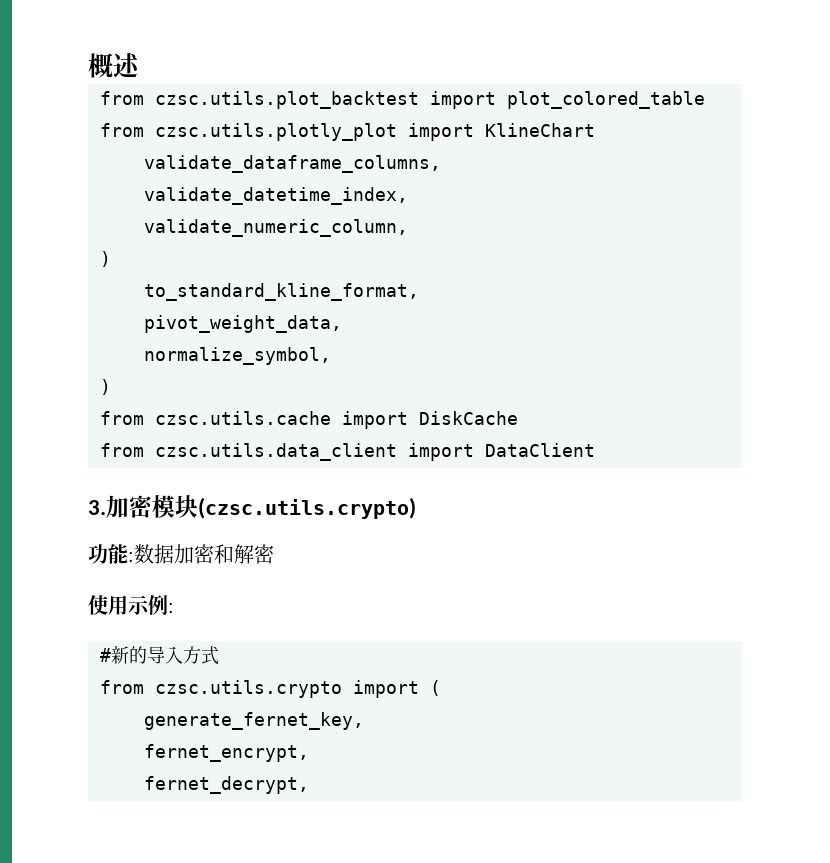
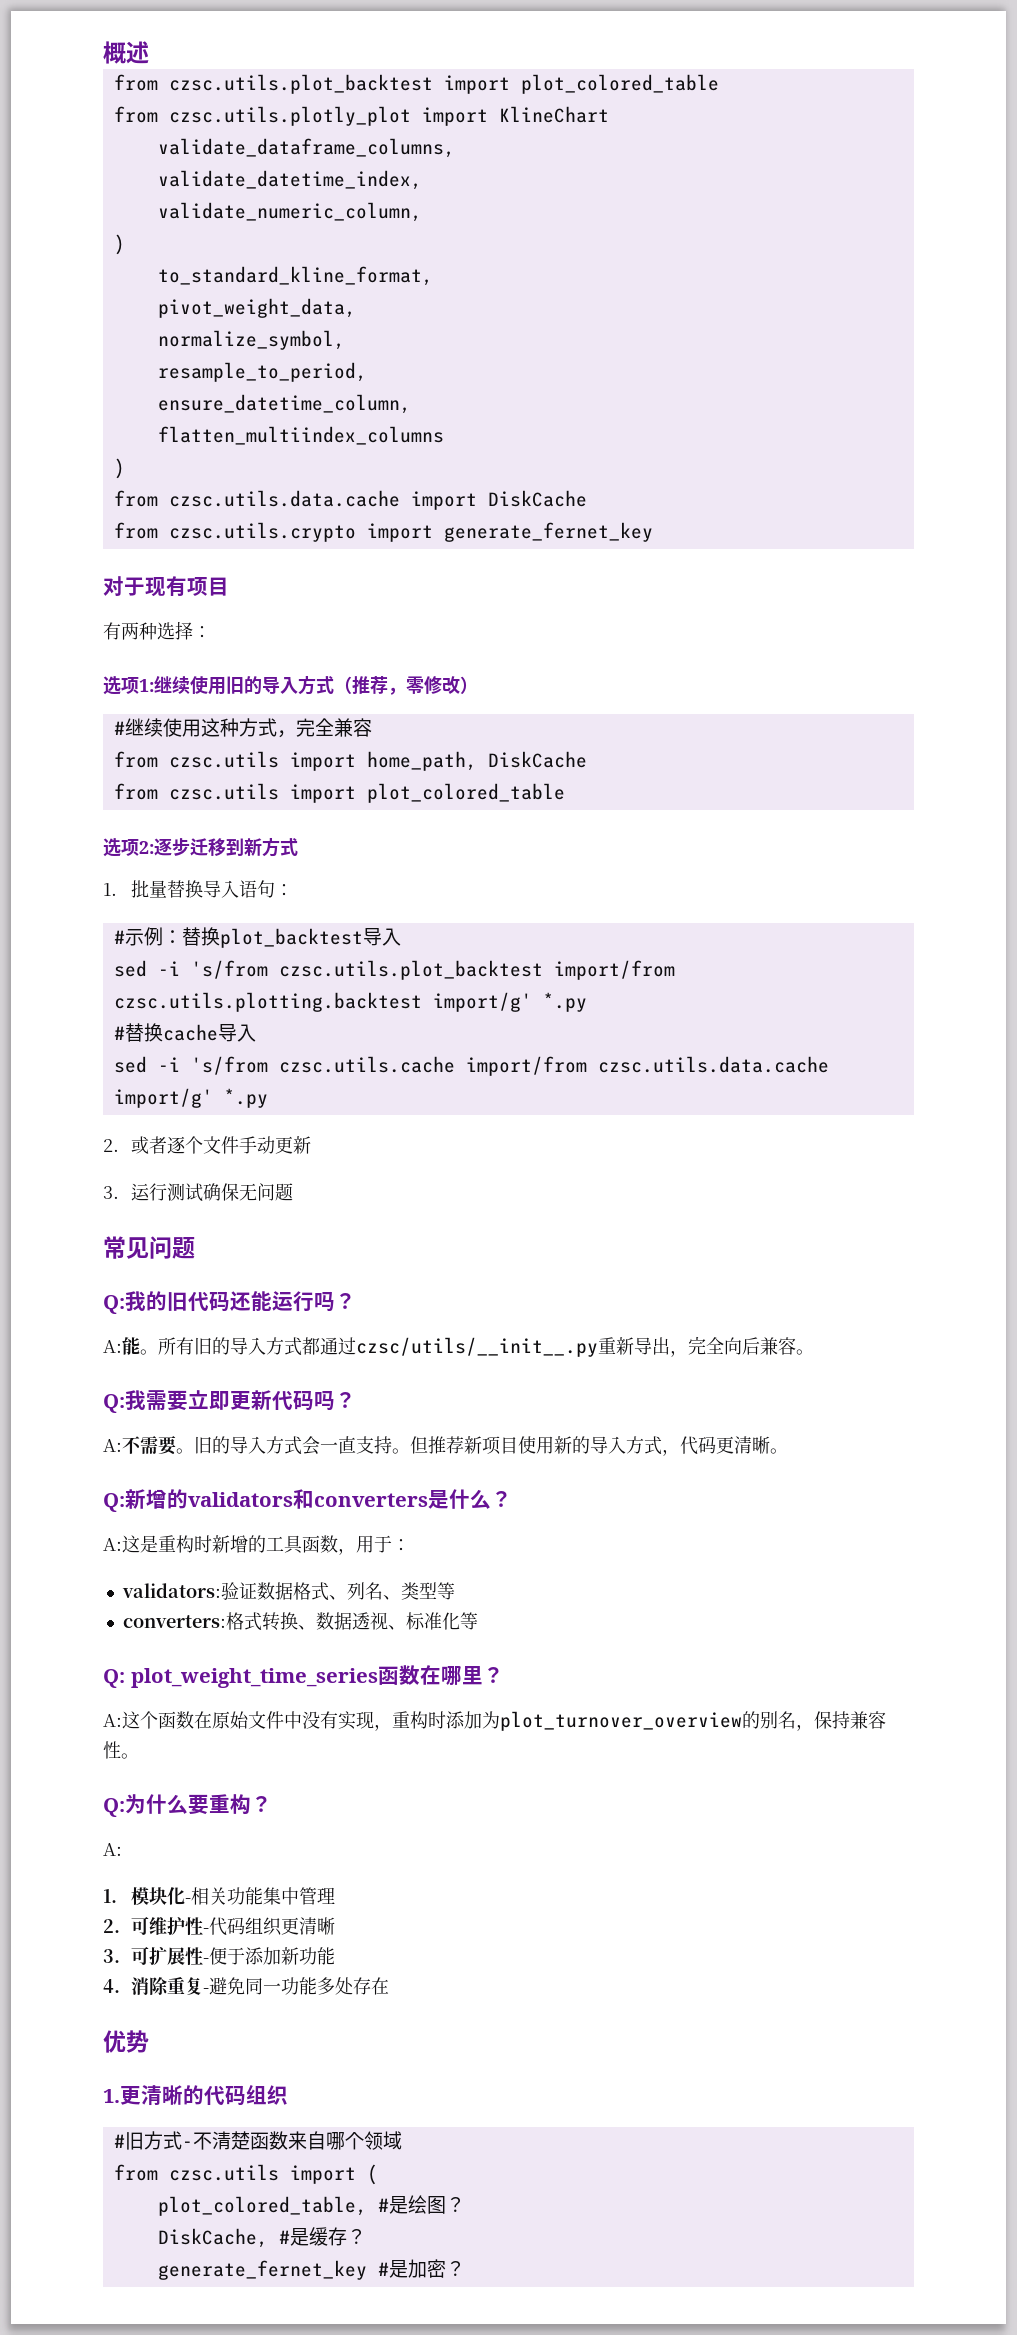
(331, 356) none -> [157,362,367,382] [157,394,411,414] [157,426,444,445] // resample_to_period, // ensure_datetime_column, // flatten_multiindex_columns
[155,411,331,425] czsc.utils.cache -> [168,490,400,507] czsc.utils.data.cache
[155,443,595,461] [88,495,416,519] [88,544,274,564] [88,594,174,615] [100,646,219,665] [100,680,342,698] czsc.utils.data_client import DataClient // 3.加密模块(czsc.utils.crypto) // 功能:数据加密和解密 // 使用示例: // #新的导入方式 // from czsc.utils.crypto -> [168,522,653,542] [103,576,229,597] [103,621,211,640] [103,675,478,695] [113,718,372,738] [113,751,587,771] [113,783,565,803] [103,837,298,857] [103,880,293,898] [113,927,401,948] [113,960,675,980] [113,992,587,1012] [113,1023,256,1042] [113,1056,829,1076] [113,1088,268,1108] [103,1136,311,1154] [103,1183,293,1202] [103,1236,195,1259] [103,1291,356,1314] [103,1336,814,1357] [103,1390,356,1413] [103,1436,788,1456] [103,1489,512,1512] [103,1535,410,1555] [121,1582,455,1601] [122,1612,478,1631] [103,1665,504,1688] [103,1711,886,1731] [103,1741,139,1759] [103,1794,272,1817] [103,1843,122,1856] [103,1887,335,1905] [103,1916,335,1936] [103,1946,335,1966] [103,1977,389,1996] [103,2030,149,2053] [103,2085,288,2106] [113,2131,402,2150] [113,2164,279,2181] czsc.utils.crypto import generate_fernet_key // 对于现有项目 // 有两种选择： // 选项1:继续使用旧的导入方式（推荐，零修改） // #继续使用这种方式，完全兼容 // from czsc.utils import home_path, DiskCache // from czsc.utils import plot_colored_table // 选项2:逐步迁移到新方式 // 1.批量替换导入语句： // #示例：替换plot_backtest导入 // sed -i 's/from czsc.utils.plot_backtest import/from czsc.utils.plotting.backtest import/g' *.py // #替换cache导入 // sed -i 's/from czsc.utils.cache import/from czsc.utils.data.cache import/g' *.py // 2.或者逐个文件手动更新 // 3.运行测试确保无问题 // 常见问题 // Q:我的旧代码还能运行吗？ // A:能。所有旧的导入方式都通过czsc/utils/__init__.py重新导出，完全向后兼容。 // Q:我需要立即更新代码吗？ // A:不需要。旧的导入方式会一直支持。但推荐新项目使用新的导入方式，代码更清晰。 // Q:新增的validators和converters是什么？ // A:这是重构时新增的工具函数，用于： // validators:验证数据格式、列名、类型等 // converters:格式转换、数据透视、标准化等 // Q: plot_weight_time_series函数在哪里？ // A:这个函数在原始文件中没有实现，重构时添加为plot_turnover_overview的别名，保持兼容性。 // Q:为什么要重构？ // A: // 1.模块化-相关功能集中管理 // 2.可维护性-代码组织更清晰 // 3.可扩展性-便于添加新功能 // 4.消除重复-避免同一功能多处存在 // 优势 // 1.更清晰的代码组织 // #旧方式-不清楚函数来自哪个领域 // from czsc.utils
[144,712,364,730] [144,744,309,762] [144,776,309,794] generate_fernet_key, // fernet_encrypt, // fernet_decrypt, -> [157,2195,465,2216] [157,2227,366,2248] [157,2259,465,2280] plot_colored_table, #是绘图？ // DiskCache, #是缓存？ // generate_fernet_key #是加密？

